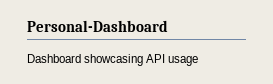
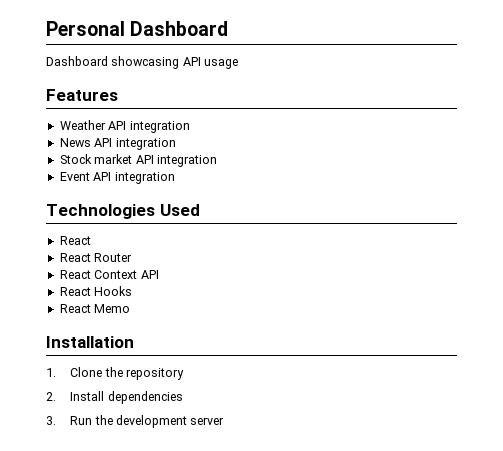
[27,20,168,32] Personal-Dashboard -> [46,21,229,36] Personal Dashboard
(199, 61) none -> [46,89,118,101] [59,120,190,133] [59,138,176,150] [59,154,217,167] [59,172,175,184] [46,204,200,219] [59,236,91,245] [59,253,133,262] [59,270,159,279] [59,286,133,296] [59,304,131,313] [46,336,134,348] [46,367,184,380] [46,391,183,404] [46,415,225,428] // Features // Weather API integration // News API integration // Stock market API integration // Event API integration // Technologies Used // React // React Router // React Context API // React Hooks // React Memo // Installation // 1. Clone the repository // 2. Install dependencies // 3. Run the development server

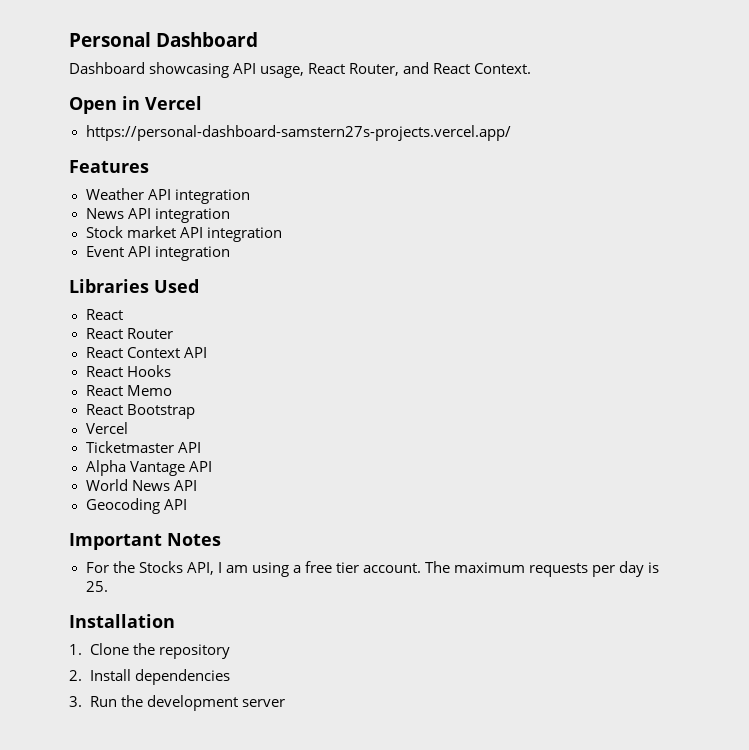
[204,59,239,69] usage -> [260,62,532,78] [69,96,202,114] [85,125,511,141] usage, React Router, and React Context. // Open in Vercel // https://personal-dashboard-samstern27s-projects.vercel.app/
[46,204,155,219] Technologies -> [69,279,149,293] Libraries
(131, 308) none -> [85,404,195,419] [85,422,128,434] [85,441,201,453] [85,460,212,476] [85,479,197,491] [85,498,187,514] [69,533,221,550] [85,561,660,577] [85,581,108,592] // React Bootstrap // Vercel // Ticketmaster API // Alpha Vantage API // World News API // Geocoding API // Important Notes // For the Stocks API, I am using a free tier account. The maximum requests per day is 25.

